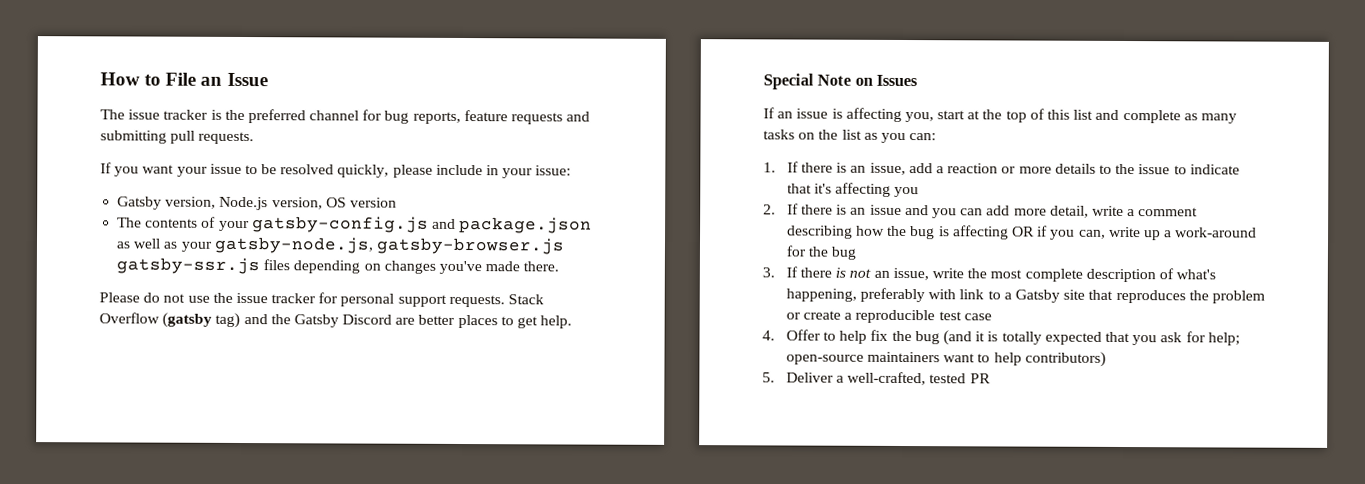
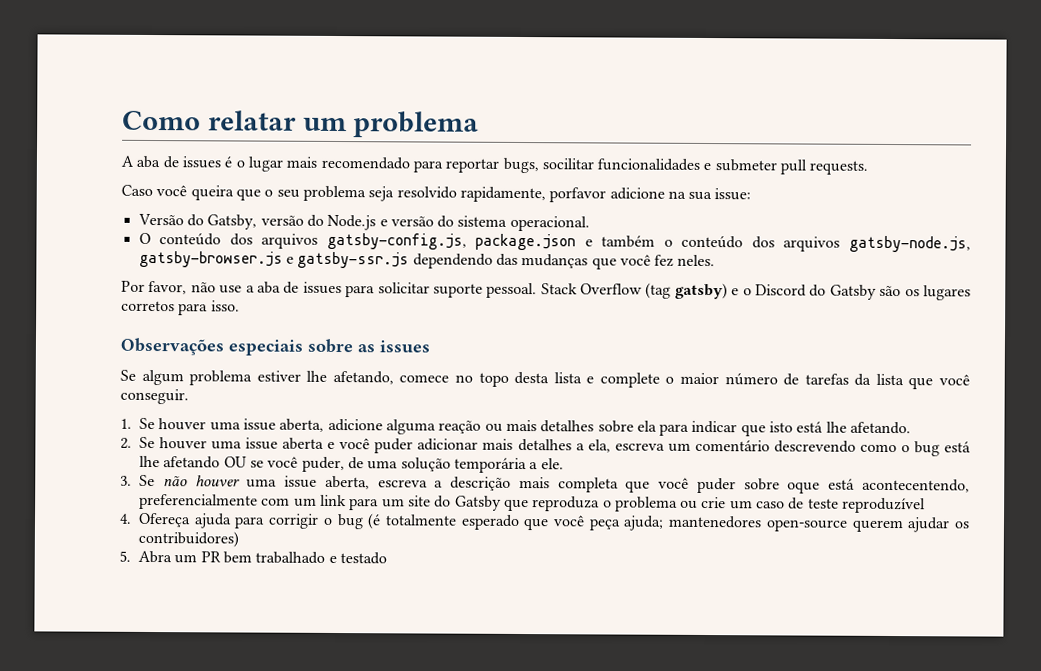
[100,72,268,87] [100,109,591,125] [100,130,255,145] [100,162,572,179] [117,196,397,211] [117,216,593,234] [116,236,565,255] [116,257,560,275] [99,292,545,308] [99,312,573,329] [763,73,919,90] [763,107,1237,124] [763,129,937,144] [763,161,1240,176] [786,182,920,198] [763,203,1199,219] [786,225,1258,241] [785,245,857,260] [762,266,1217,283] [785,287,1265,304] [785,309,992,324] [762,329,1240,346] [785,351,1106,367] [762,371,991,386] How to File an Issue // The issue tracker is the preferred channel for bug reports, feature requests and submitting pull requests. // If you want your issue to be resolved quickly, please include in your issue: // Gatsby version, Node.js version, OS version // The contents of your gatsby-config.js and package.json as well as your gatsby-node.js, gatsby-browser.js gatsby-ssr.js files depending on changes you've made there. // Please do not use the issue tracker for personal support requests. Stack Overflow (gatsby tag) and the Gatsby Discord are better places to get help. // Special Note on Issues // If an issue is affecting you, start at the top of this list and complete as many tasks on the list as you can: // 1. If there is an issue, add a reaction or more details to the issue to indicate that it's affecting you // 2. If there is an issue and you can add more detail, write a comment describing how the bug is affecting OR if you can, write up a work-around for the bug // 3. If there is not an issue, write the most complete description of what's happening, preferably with link to a Gatsby site that reproduces the problem or create a reproducible test case // 4. Offer to help fix the bug (and it is totally expected that you ask for help; open-source maintainers want to help contributors) // 5. Deliver a well-crafted, tested PR -> [122,110,480,138] [121,155,869,175] [121,184,752,203] [137,213,590,232] [138,232,971,253] [138,250,716,270] [121,280,972,301] [121,300,240,316] [120,337,430,356] [120,369,970,390] [120,388,189,405] [120,417,912,437] [120,436,971,457] [139,455,564,474] [120,474,970,494] [139,493,927,514] [119,512,971,533] [138,530,239,548] [119,550,387,565] Como relatar um problema // A aba de issues é o lugar mais recomendado para reportar bugs, socilitar funcionalidades e submeter pull requests. // Caso você queira que o seu problema seja resolvido rapidamente, porfavor adicione na sua issue: // Versão do Gatsby, versão do Node.js e versão do sistema operacional. // O conteúdo dos arquivos gatsby-config.js, package.json e também o conteúdo dos arquivos gatsby-node.js, gatsby-browser.js e gatsby-ssr.js dependendo das mudanças que você fez neles. // Por favor, não use a aba de issues para solicitar suporte pessoal. Stack Overflow (tag gatsby) e o Discord do Gatsby são os lugares corretos para isso. // Observações especiais sobre as issues // Se algum problema estiver lhe afetando, comece no topo desta lista e complete o maior número de tarefas da lista que você conseguir. // 1. Se houver uma issue aberta, adicione alguma reação ou mais detalhes sobre ela para indicar que isto está lhe afetando. // 2. Se houver uma issue aberta e você puder adicionar mais detalhes a ela, escreva um comentário descrevendo como o bug está lhe afetando OU se você puder, de uma solução temporária a ele. // 3. Se não houver uma issue aberta, escreva a descrição mais completa que você puder sobre oque está acontecentendo, preferencialmente com um link para um site do Gatsby que reproduza o problema ou crie um caso de teste reproduzível // 4. Ofereça ajuda para corrigir o bug (é totalmente esperado que você peça ajuda; mantenedores open-source querem ajudar os contribuidores) // 5. Abra um PR bem trabalhado e testado

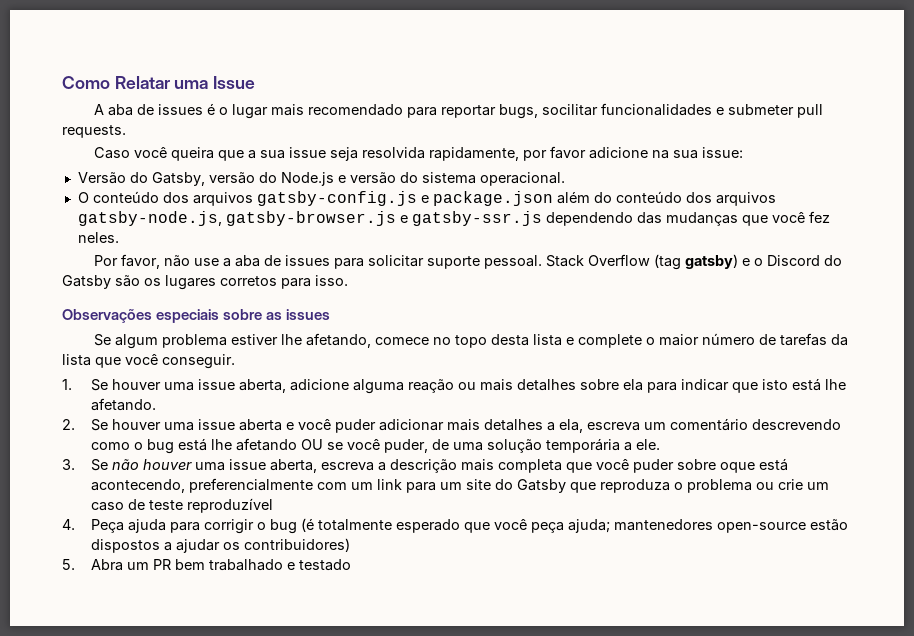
[207,110,480,138] relatar um problema -> [114,76,256,89] Relatar uma Issue
[264,185,607,203] o seu problema seja resolvido rapidamente, porfavor -> [248,146,587,161] a sua issue seja resolvida rapidamente, por favor
[326,232,673,251] gatsby-config.js, package.json e também o -> [256,191,612,206] gatsby-config.js e package.json além do
[861,478,970,493] acontecentendo, -> [90,479,185,493] acontecendo,
[138,512,191,528] Ofereça -> [90,519,124,533] Peça
[851,519,904,533] querem -> [809,519,848,531] [90,539,172,553] estão dispostos a

